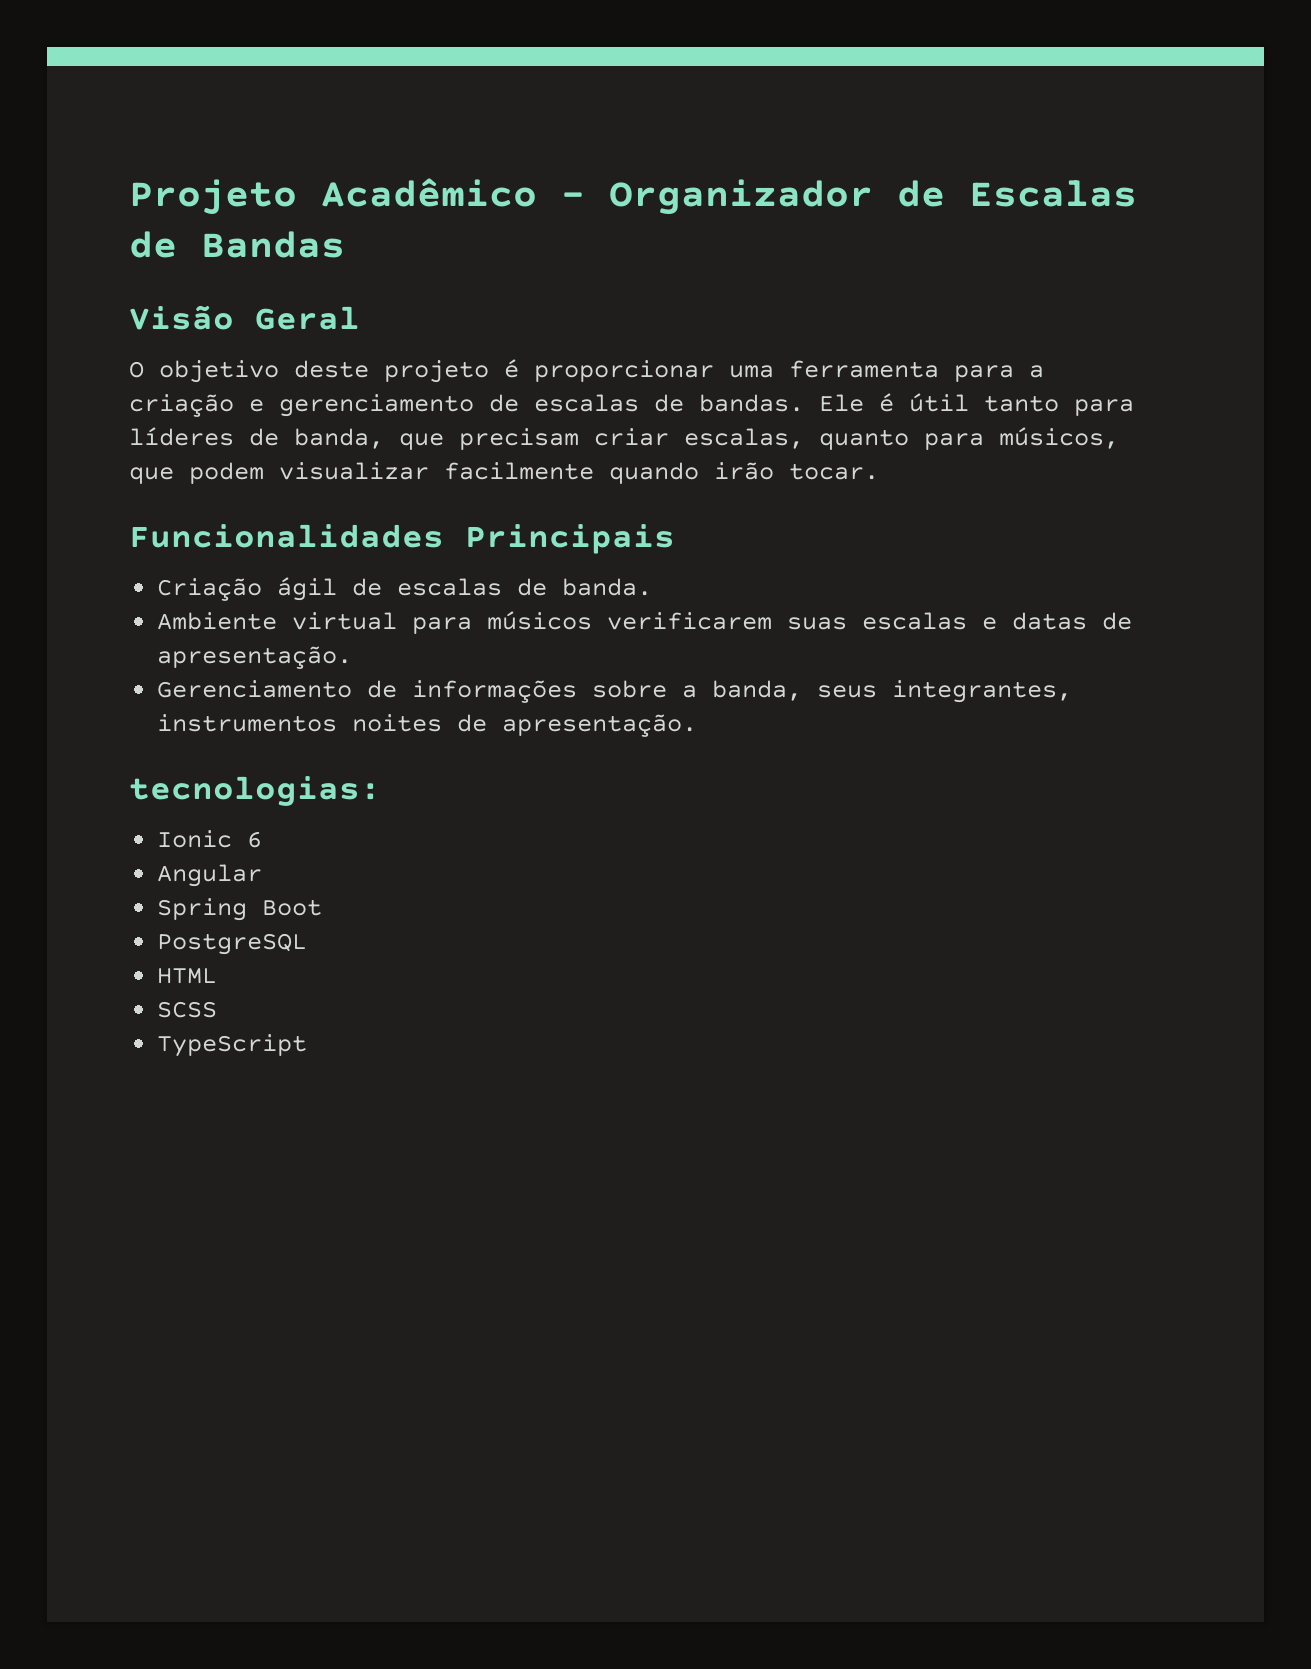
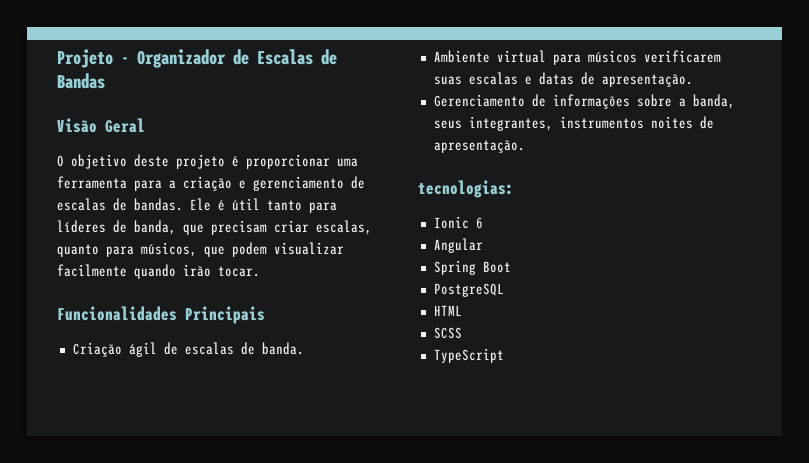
[321,178,537,207] Acadêmico -> (113, 58) none

